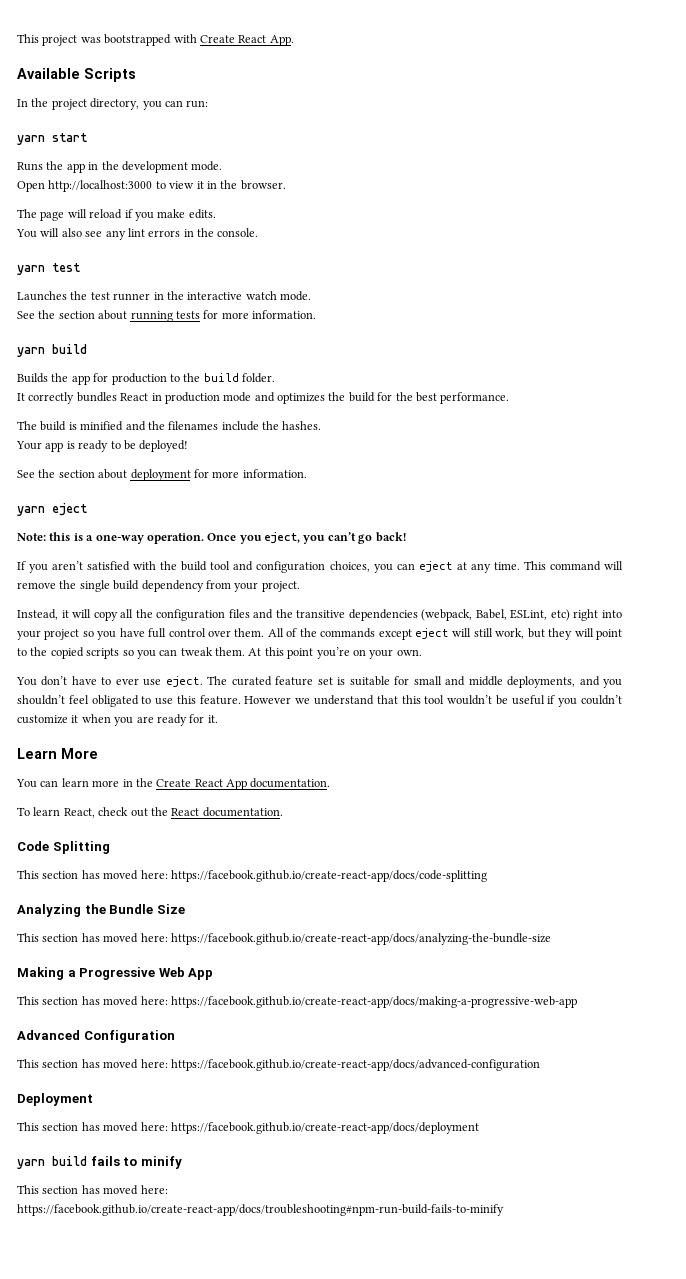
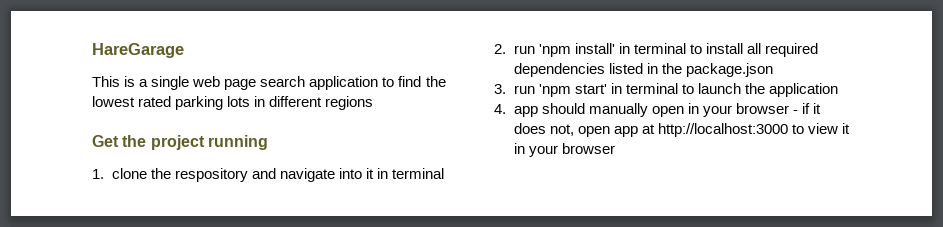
[17,34,294,46] [17,68,136,82] [17,98,209,110] [17,133,87,145] [17,161,223,173] [17,181,45,192] This project was bootstrapped with Create React App. // Available Scripts // In the project directory, you can run: // yarn start // Runs the app in the development mode. // Open -> [92,43,184,58] [92,76,446,90] [92,96,374,110] [92,135,268,150] [92,168,444,182] [494,43,818,57] [513,63,773,77] [494,83,838,97] [494,103,821,117] [513,123,655,137] HareGarage // This is a single web page search application to find the lowest rated parking lots in different regions // Get the project running // 1. clone the respository and navigate into it in terminal // 2. run 'npm install' in terminal to install all required dependencies listed in the package.json // 3. run 'npm start' in terminal to launch the application // 4. app should manually open in your browser - if it does not, open app at
[220,180,286,190] [17,209,216,221] [16,228,259,240] [17,263,80,275] [17,291,311,301] [17,310,316,322] [17,344,87,357] [17,373,275,385] [17,392,510,404] [17,421,322,431] [16,440,189,452] [17,469,307,481] [17,503,87,516] [17,532,406,544] [17,561,623,573] [17,580,300,592] [17,609,622,621] [17,628,623,640] [17,647,422,659] [16,676,622,688] [17,695,622,707] [17,714,218,726] [17,748,98,759] [16,778,331,790] [17,807,283,818] [17,841,110,854] [17,870,487,882] [17,904,185,917] [17,933,551,945] [17,967,214,980] [17,996,577,1008] [17,1030,175,1043] [17,1059,540,1071] [17,1093,93,1106] [17,1122,479,1134] [17,1156,182,1169] [17,1185,168,1195] [17,1204,504,1216] the browser. // The page will reload if you make edits. // You will also see any lint errors in the console. // yarn test // Launches the test runner in the interactive watch mode. // See the section about running tests for more information. // yarn build // Builds the app for production to the build folder. // It correctly bundles React in production mode and optimizes the build for the best performance. // The build is minified and the filenames include the hashes. // Your app is ready to be deployed! // See the section about deployment for more information. // yarn eject // Note: this is a one-way operation. Once you eject, you can’t go back! // If you aren’t satisfied with the build tool and configuration choices, you can eject at any time. This command will remove the single build dependency from your project. // Instead, it will copy all the configuration files and the transitive dependencies (webpack, Babel, ESLint, etc) right into your project so you have full control over them. All of the commands except eject will still work, but they will point to the copied scripts so you can tweak them. At this point you’re on your own. // You don’t have to ever use eject. The curated feature set is suitable for small and middle deployments, and you shouldn’t feel obligated to use this feature. However we understand that this tool wouldn’t be useful if you couldn’t customize it when you are ready for it. // Learn More // You can learn more in the Create React App documentation. // To learn React, check out the React documentation. // Code Splitting // This section has moved here: https://facebook.github.io/create-react-app/docs/code-splitting // Analyzing the Bundle Size // This section has moved here: https://facebook.github.io/create-react-app/docs/analyzing-the-bundle-size // Making a Progressive Web App // This section has moved here: https://facebook.github.io/create-react-app/docs/making-a-progressive-web-app // Advanced Configuration // This section has moved here: https://facebook.github.io/create-react-app/docs/advanced-configuration // Deployment // This section has moved here: https://facebook.github.io/create-react-app/docs/deployment // yarn build fails to minify // This section has moved here: https://facebook.github.io/create-react-app/docs/troubleshooting#npm-run-build-fails-to-minify -> [528,143,615,157] your browser

